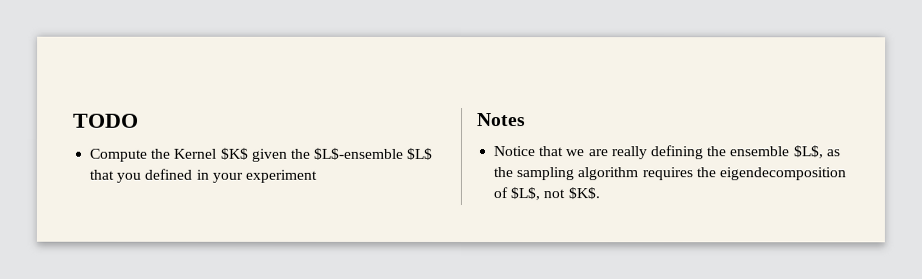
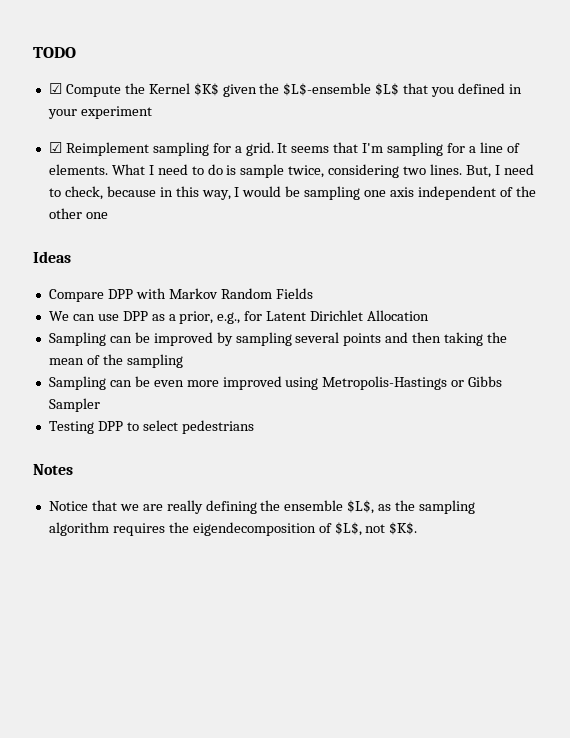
(139, 120) none -> [48,83,62,94] ☑
(317, 176) none -> [48,142,520,156] [48,164,534,178] [48,186,536,200] [48,208,108,219] [33,251,71,263] [48,288,313,302] [48,310,430,324] [48,332,508,346] [48,354,183,368] [48,376,503,390] [48,398,100,412] [48,420,254,434] // ☑ Reimplement sampling for a grid. It seems that I'm sampling for a line of elements. What I need to do is sample twice, considering two lines. But, I need to check, because in this way, I would be sampling one axis independent of the other one // Ideas // Compare DPP with Markov Random Fields // We can use DPP as a prior, e.g., for Latent Dirichlet Allocation // Sampling can be improved by sampling several points and then taking the mean of the sampling // Sampling can be even more improved using Metropolis-Hastings or Gibbs Sampler // Testing DPP to select pedestrians

